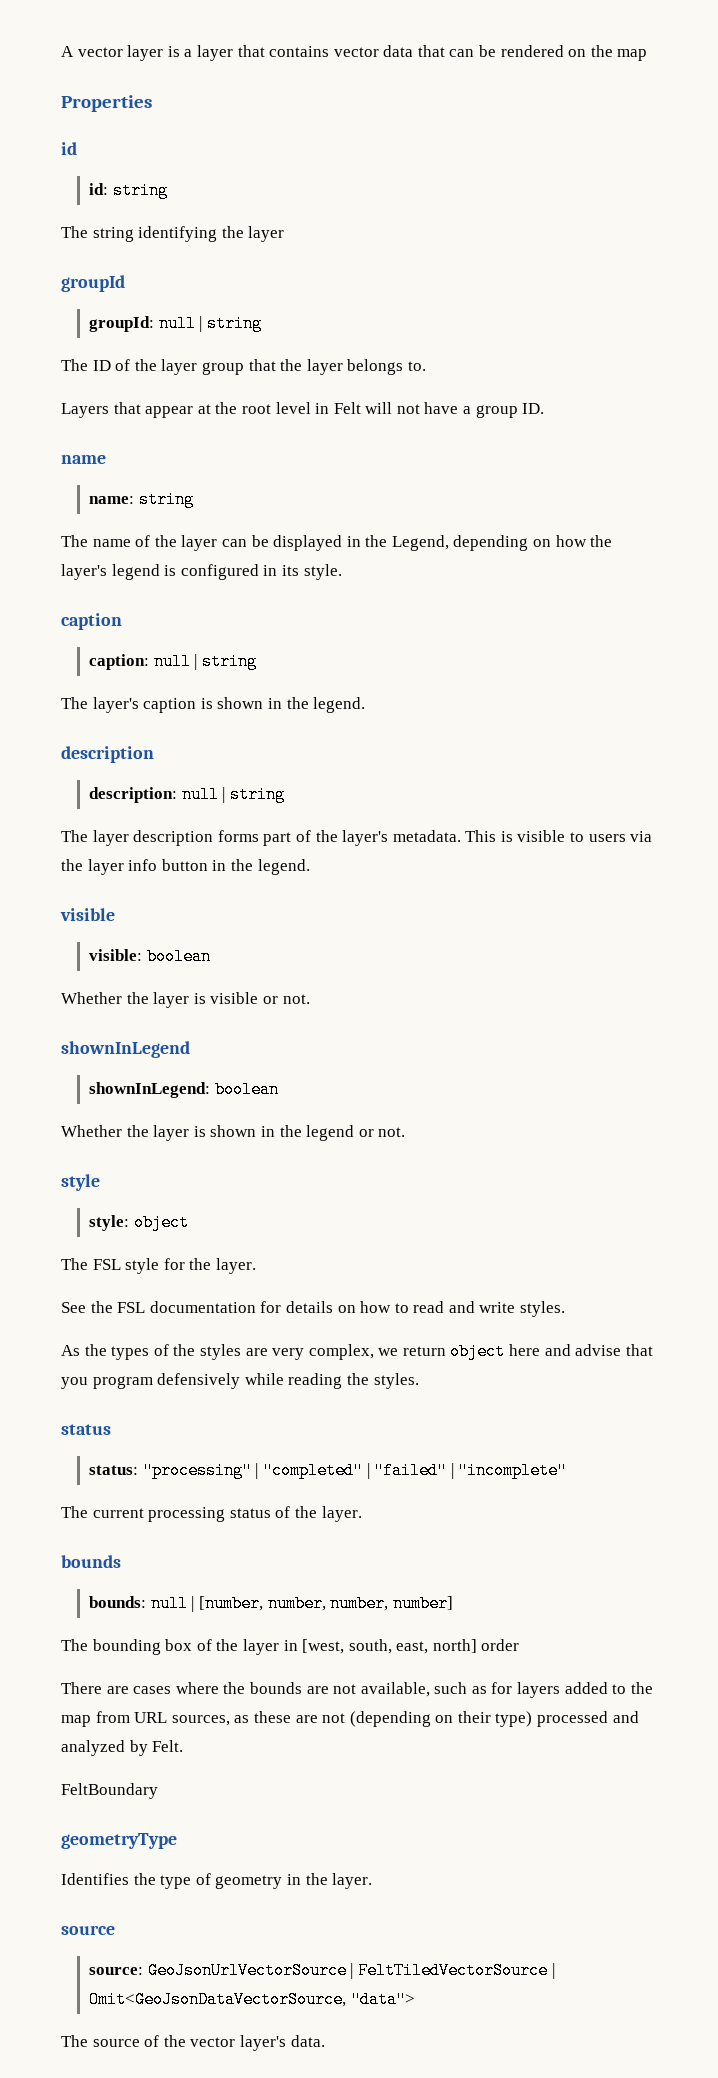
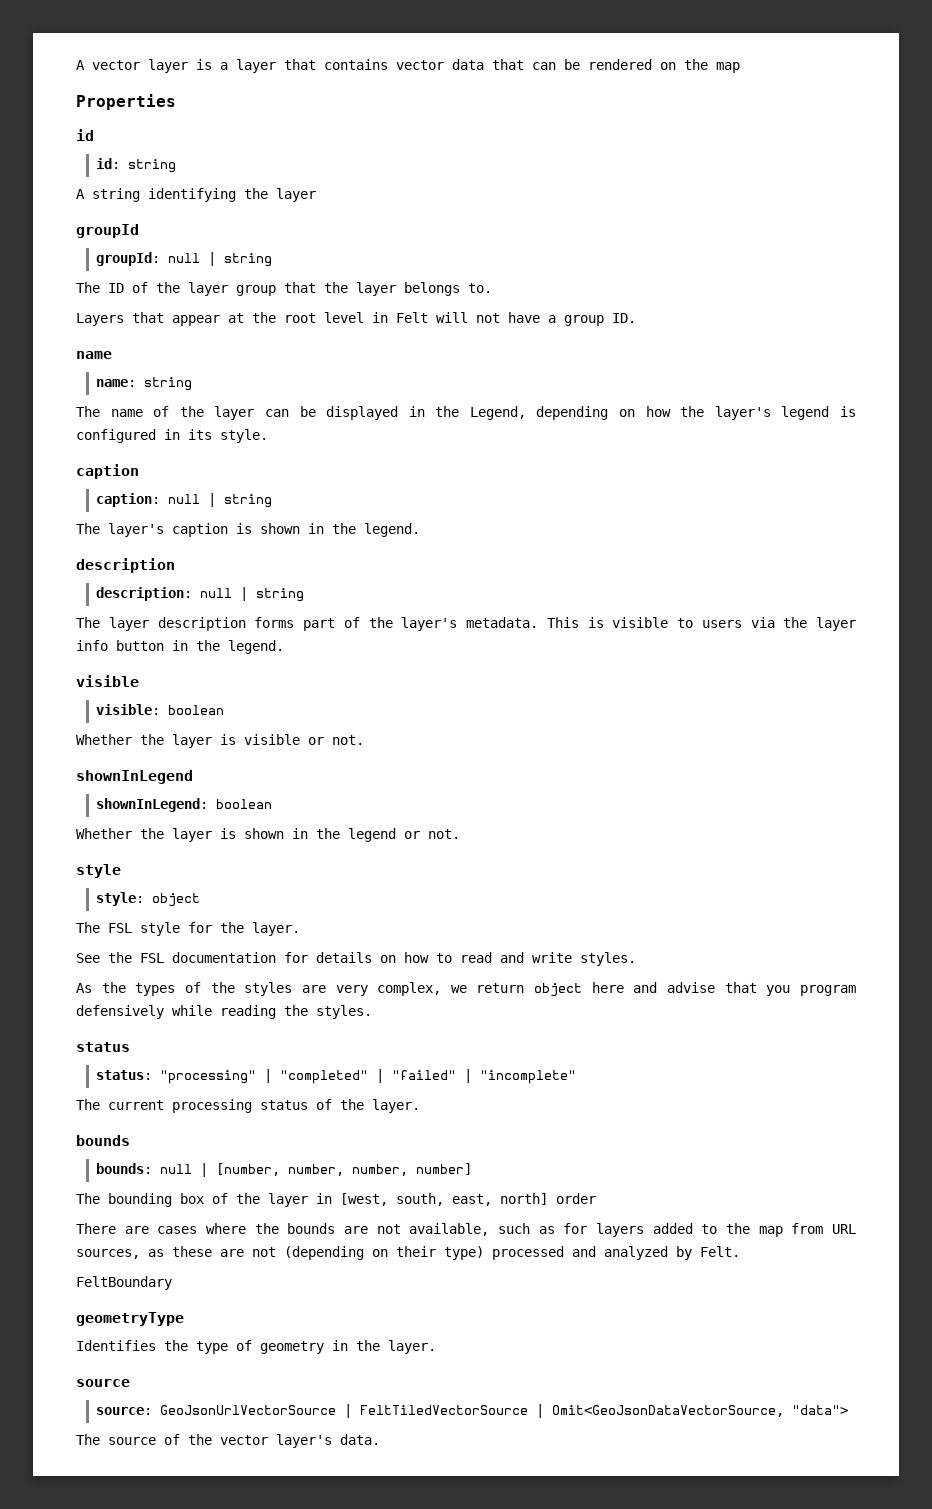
[61,226,88,238] The -> [76,189,85,199] A

